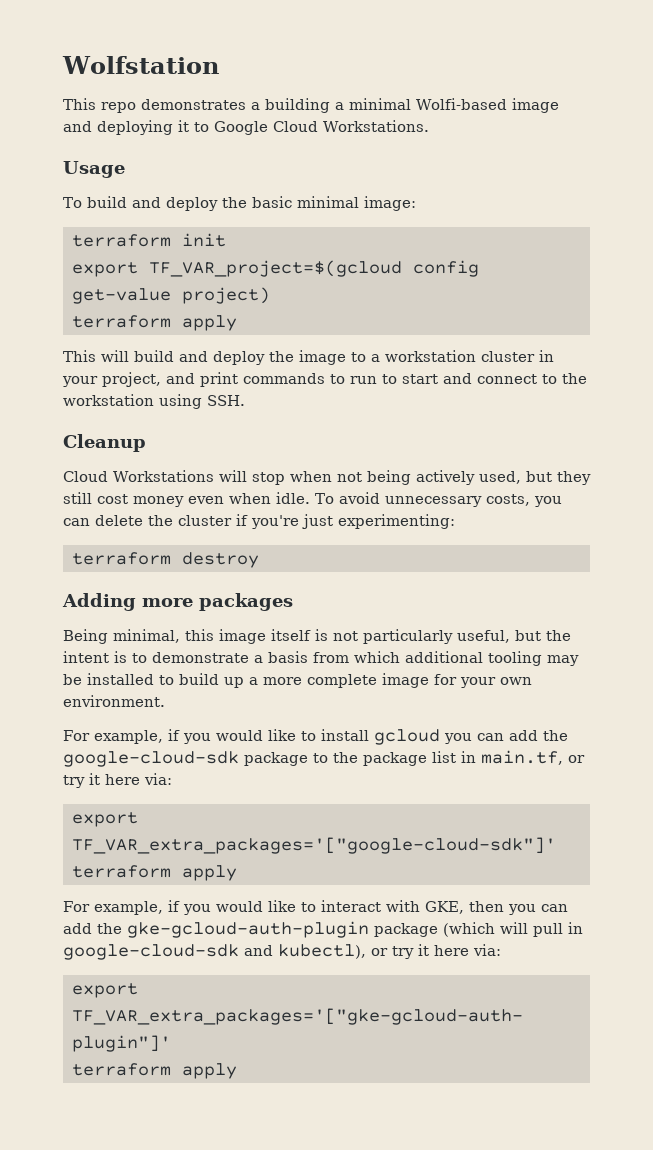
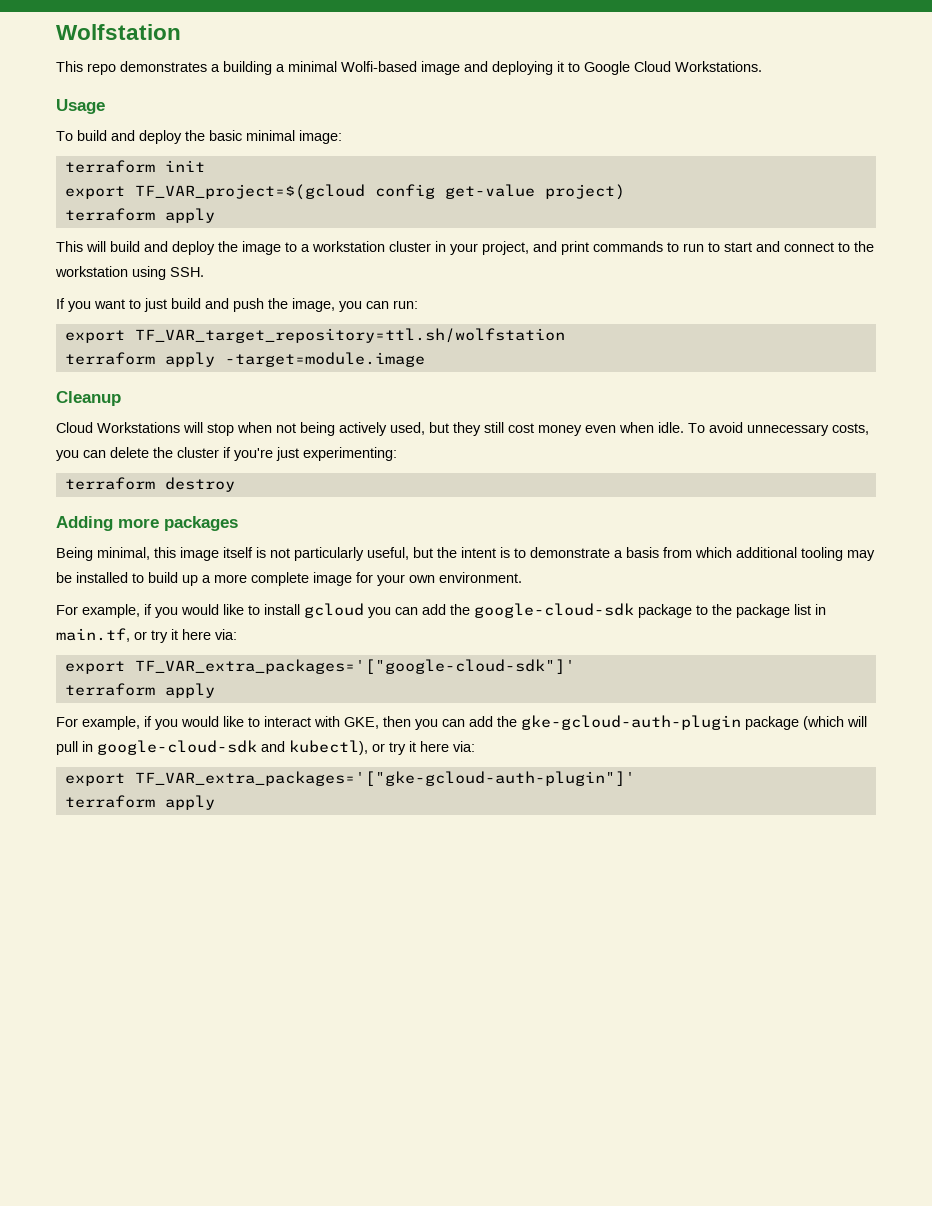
(245, 400) none -> [56,298,418,312] [64,328,565,343] [64,352,425,367] // If you want to just build and push the image, you can run: // export TF_VAR_target_repository=ttl.sh/wolfstation // terraform apply -target=module.image

